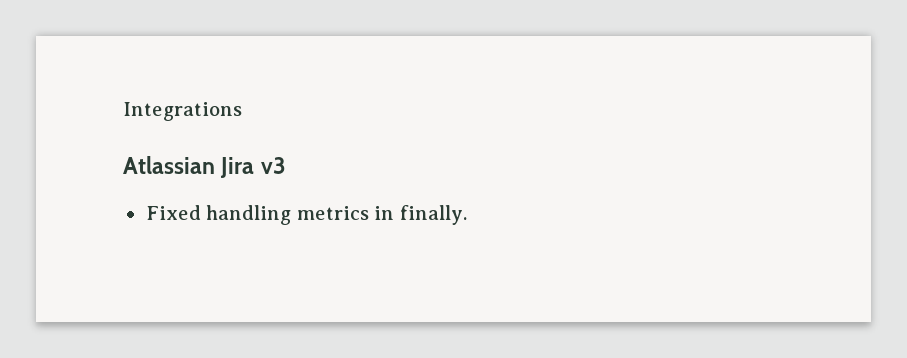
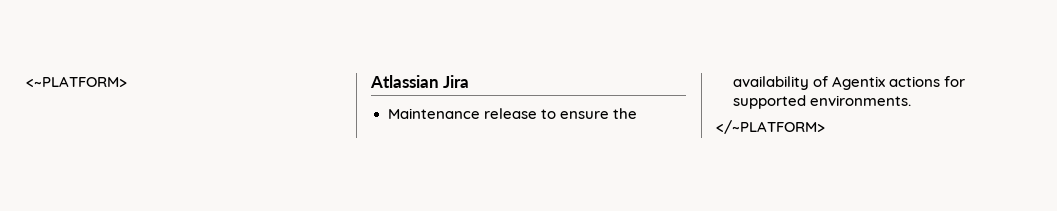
[123,102,242,121] Integrations -> [26,76,127,87] <~PLATFORM>
[260,157,286,174] [145,205,467,225] v3 // Fixed handling metrics in finally. -> [387,108,637,119] [732,76,965,90] [732,95,911,109] [716,120,825,134] // Maintenance release to ensure the availability of Agentix actions for supported environments. // </~PLATFORM>

